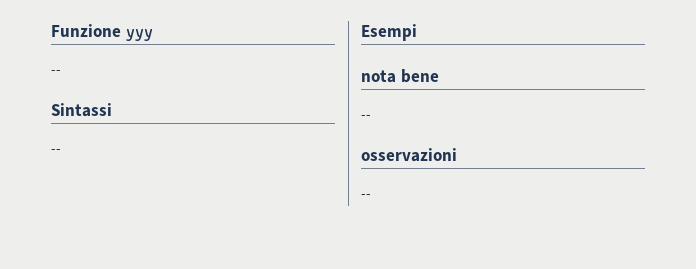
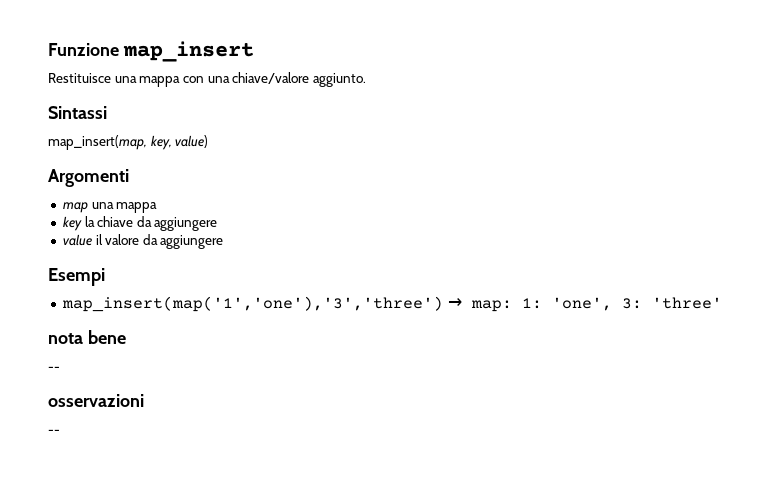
[125,29,153,41] [51,70,61,74] [51,103,112,117] [51,149,61,153] [361,24,417,41] yyy // -- // Sintassi // -- // Esempi -> [122,41,254,62] [48,72,366,87] [48,106,107,119] [48,135,209,150] [48,169,129,187] [62,202,158,213] [62,216,218,231] [62,234,224,249] [48,268,105,286] [61,296,722,312] map_insert // Restituisce una mappa con una chiave/valore aggiunto. // Sintassi // map_insert(map, key, value) // Argomenti // map una mappa // key la chiave da aggiungere // value il valore da aggiungere // Esempi // map_insert(map('1','one'),'3','three') → map: 1: 'one', 3: 'three'

